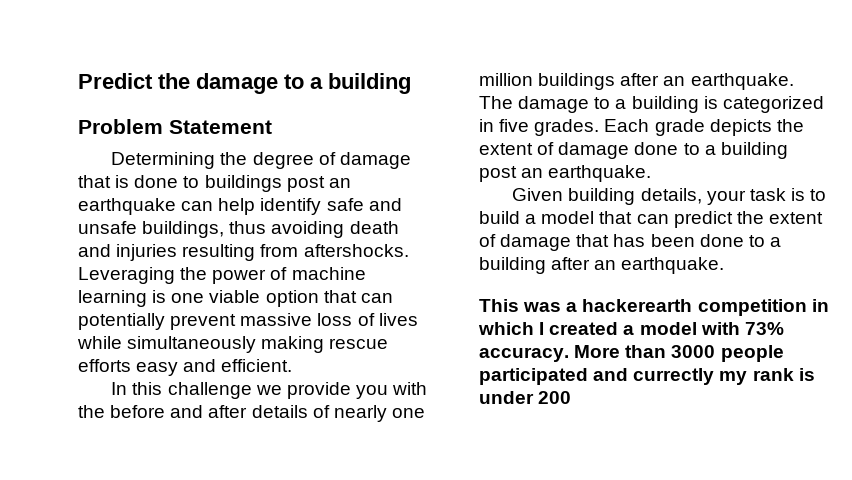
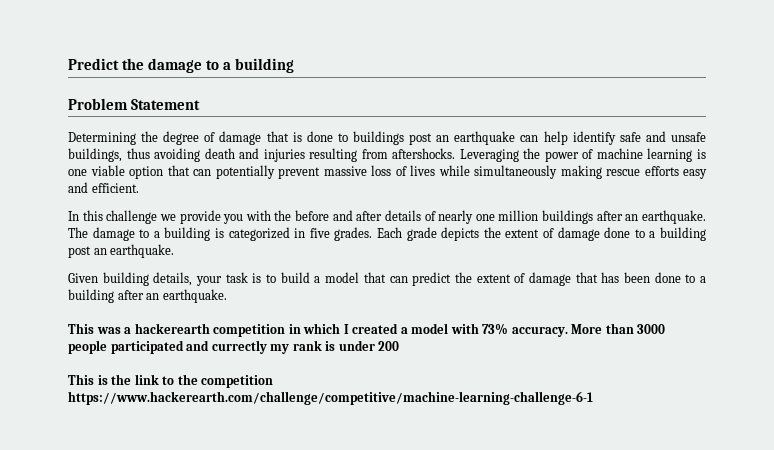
(572, 397) none -> [68,374,274,388] [68,391,593,405] // This is the link to the competition https://www.hackerearth.com/challenge/competitive/machine-learning-challenge-6-1

